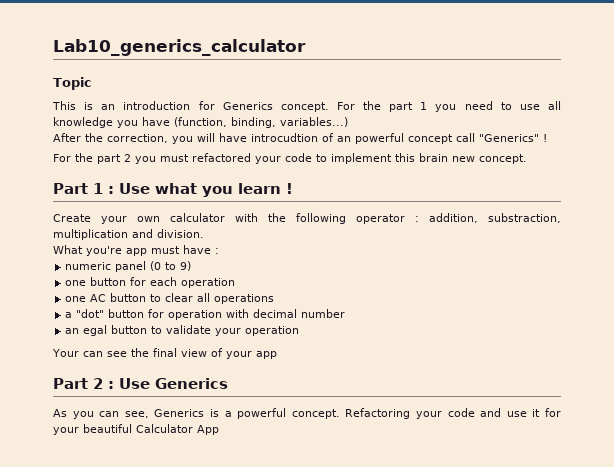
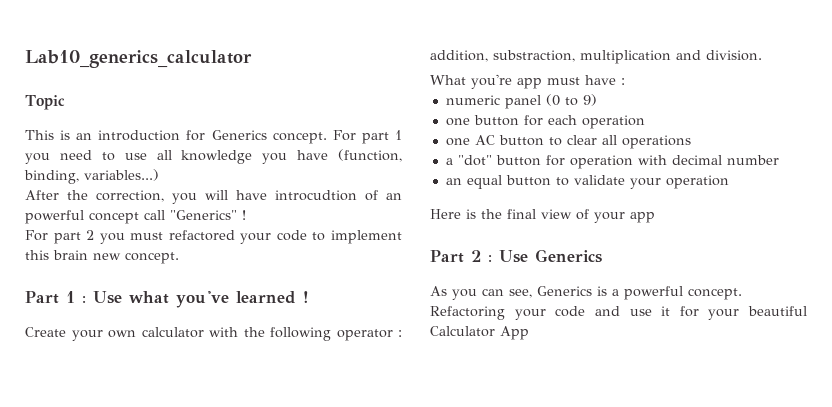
[363,101,382,110] the -> (356, 135) none
[75,153,93,162] the -> (48, 235) none
[202,183,281,197] you learn -> [176,291,296,308] you've learned
[83,325,108,336] egal -> [466,175,502,189] equal
[52,349,127,357] Your can see -> [430,209,476,219] Here is

